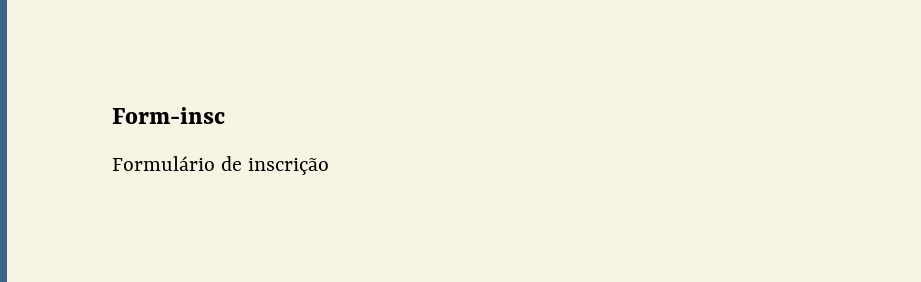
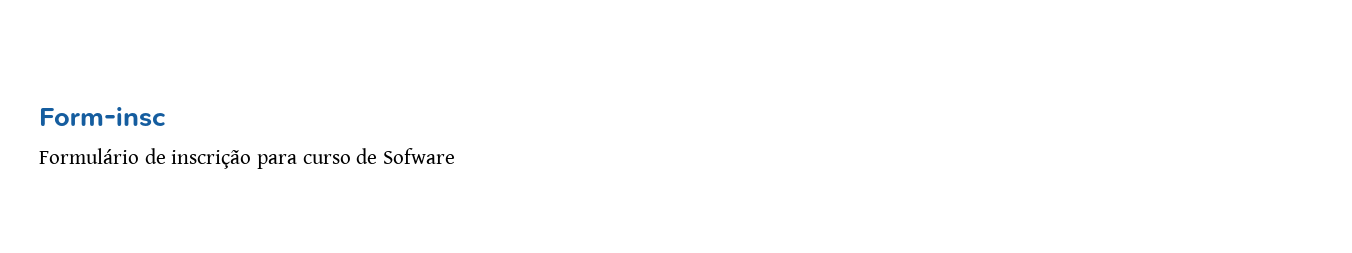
(330, 166) none -> [257,148,456,169] para curso de Sofware

